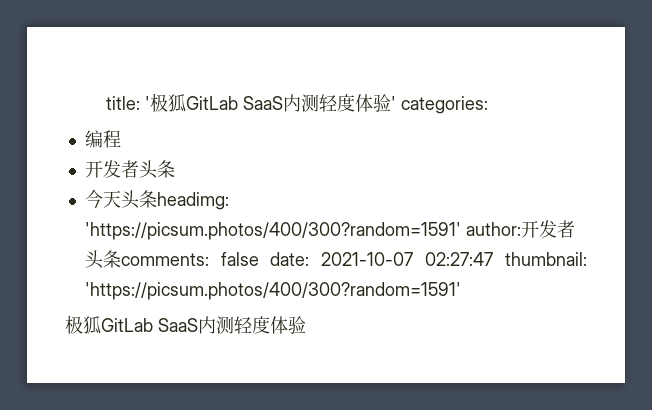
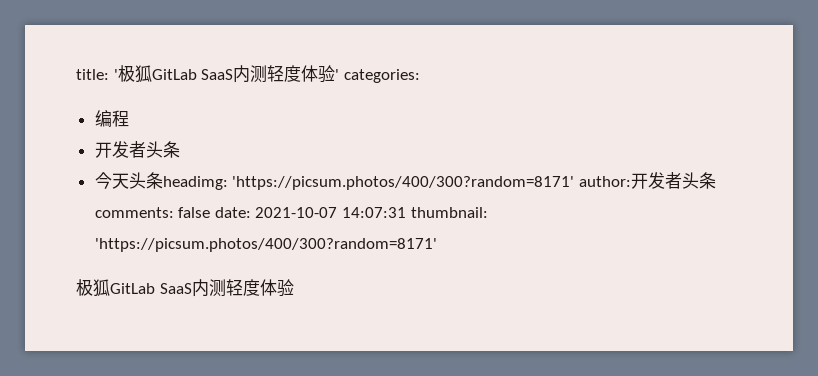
[84,222,461,240] 'https://picsum.photos/400/300?random=1591' -> [232,176,575,190] 'https://picsum.photos/400/300?random=8171'
[425,252,587,266] [84,282,461,300] 02:27:47 thumbnail: 'https://picsum.photos/400/300?random=1591' -> [342,207,488,218] [94,238,437,252] 14:07:31 thumbnail: 'https://picsum.photos/400/300?random=8171'

